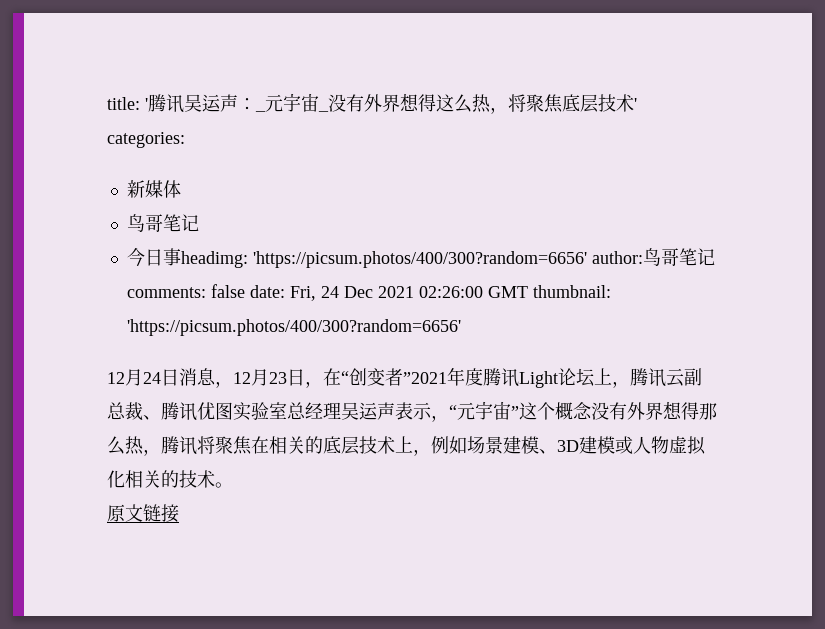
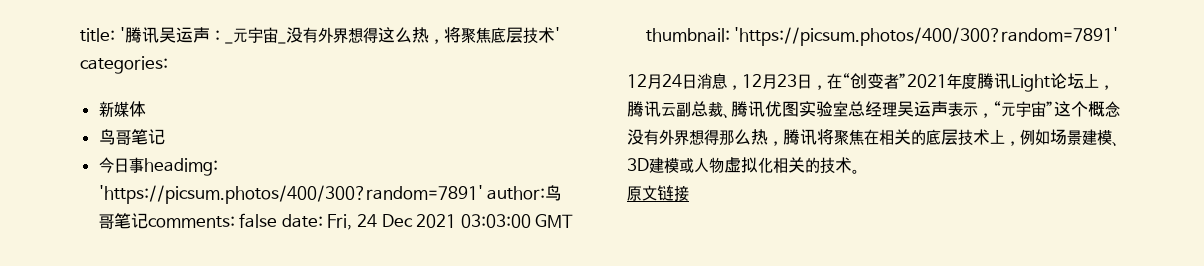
[252,251,587,268] 'https://picsum.photos/400/300?random=6656' -> [98,185,483,204] 'https://picsum.photos/400/300?random=7891'
[418,286,483,298] 02:26:00 -> [460,214,531,228] 03:03:00
[126,319,461,336] 'https://picsum.photos/400/300?random=6656' -> [734,27,1119,46] 'https://picsum.photos/400/300?random=7891'

